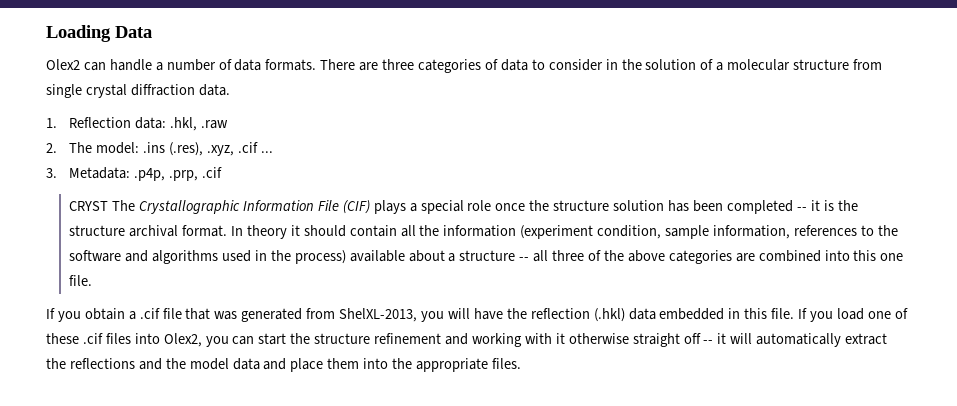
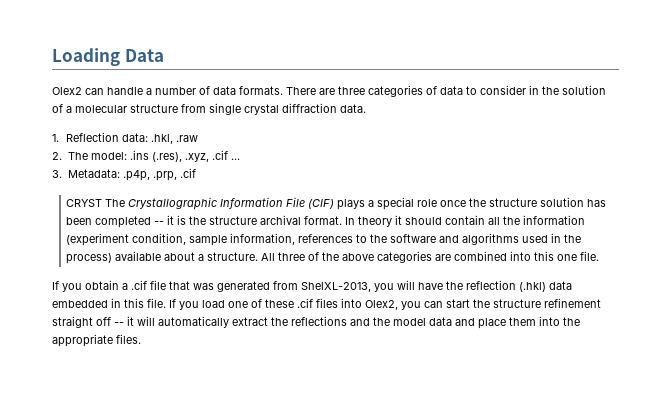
[459,250,549,262] structure -- all -> [207,252,276,261] structure. All
[445,333,629,347] and working with it otherwise -> (601, 303) none

